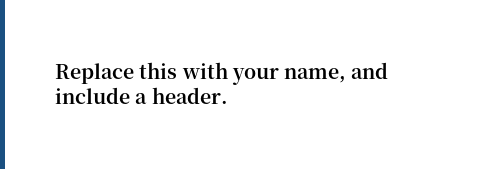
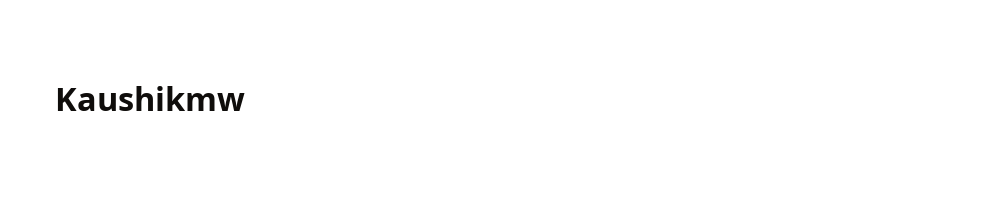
[55,62,389,85] [55,87,228,104] Replace this with your name, and include a header. -> [55,86,245,111] Kaushikmw

